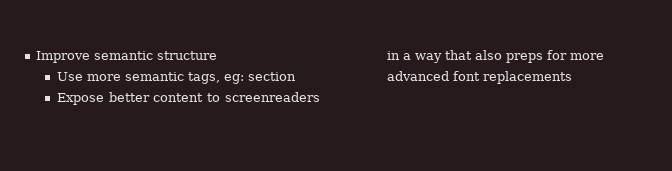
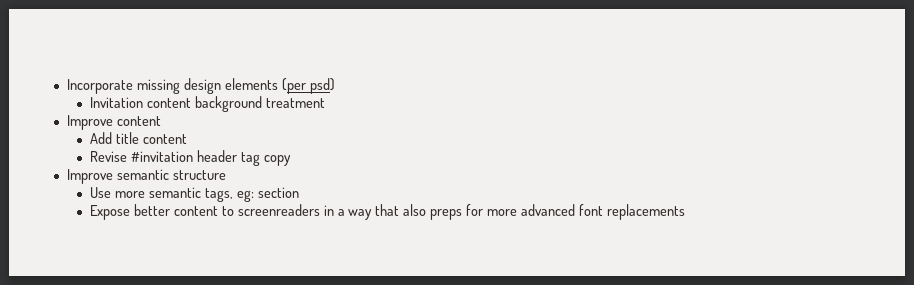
(36, 57) none -> [66,78,335,94] [90,96,325,112] [66,115,161,130] [90,132,187,144] [90,150,291,166] Incorporate missing design elements (per psd) // Invitation content background treatment // Improve content // Add title content // Revise #invitation header tag copy //

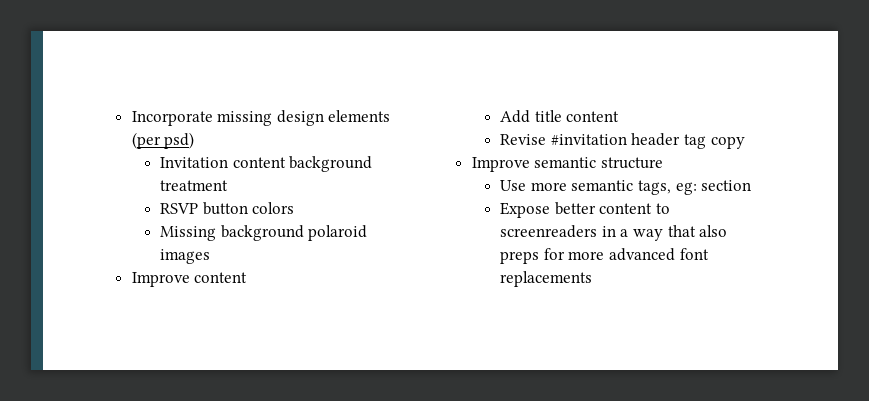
(325, 103) none -> [160,202,295,215] [160,225,368,241] [160,249,211,264] // RSVP button colors // Missing background polaroid images

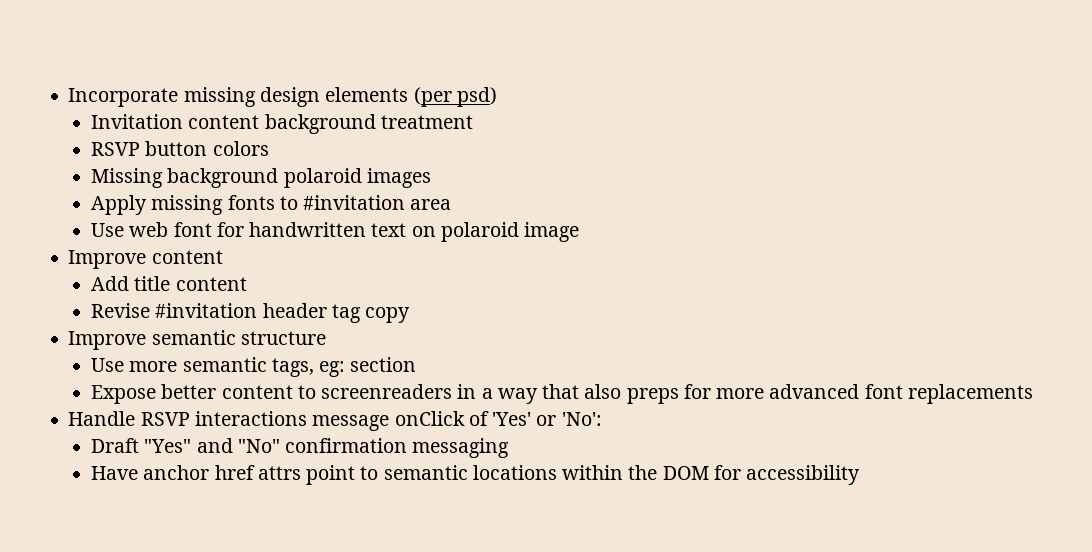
(211, 256) none -> [90,195,452,215] [90,222,580,242] // Apply missing fonts to #invitation area // Use web font for handwritten text on polaroid image
(593, 279) none -> [68,411,602,431] [90,438,510,458] [90,465,861,485] // Handle RSVP interactions message onClick of 'Yes' or 'No': // Draft "Yes" and "No" confirmation messaging // Have anchor href attrs point to semantic locations within the DOM for accessibility

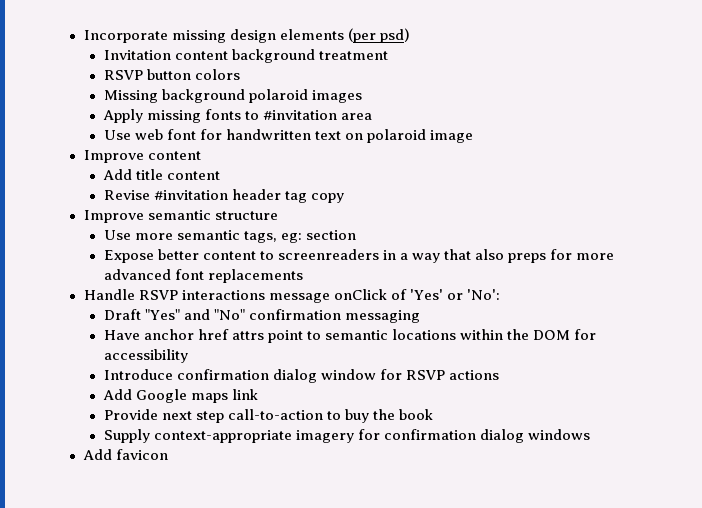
(861, 475) none -> [103,369,499,383] [102,389,258,403] [103,409,434,423] [103,429,590,443] [82,449,168,460] // Introduce confirmation dialog window for RSVP actions // Add Google maps link // Provide next step call-to-action to buy the book // Supply context-appropriate imagery for confirmation dialog windows // Add favicon

